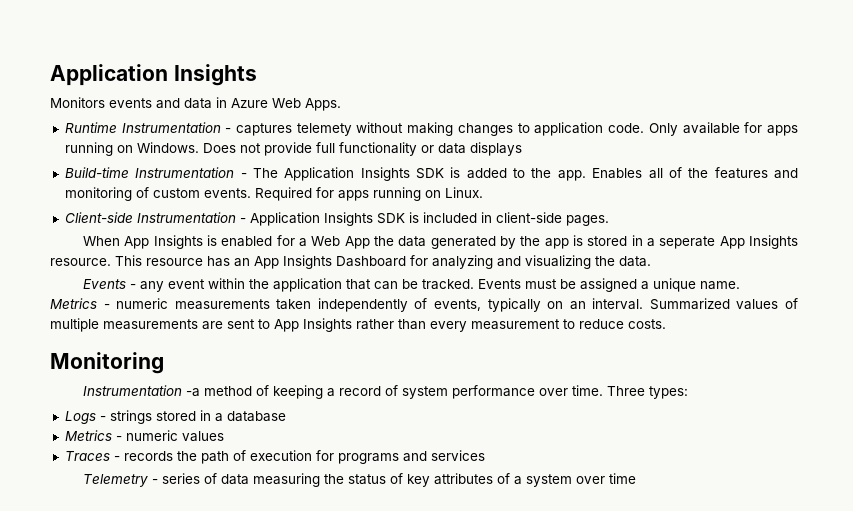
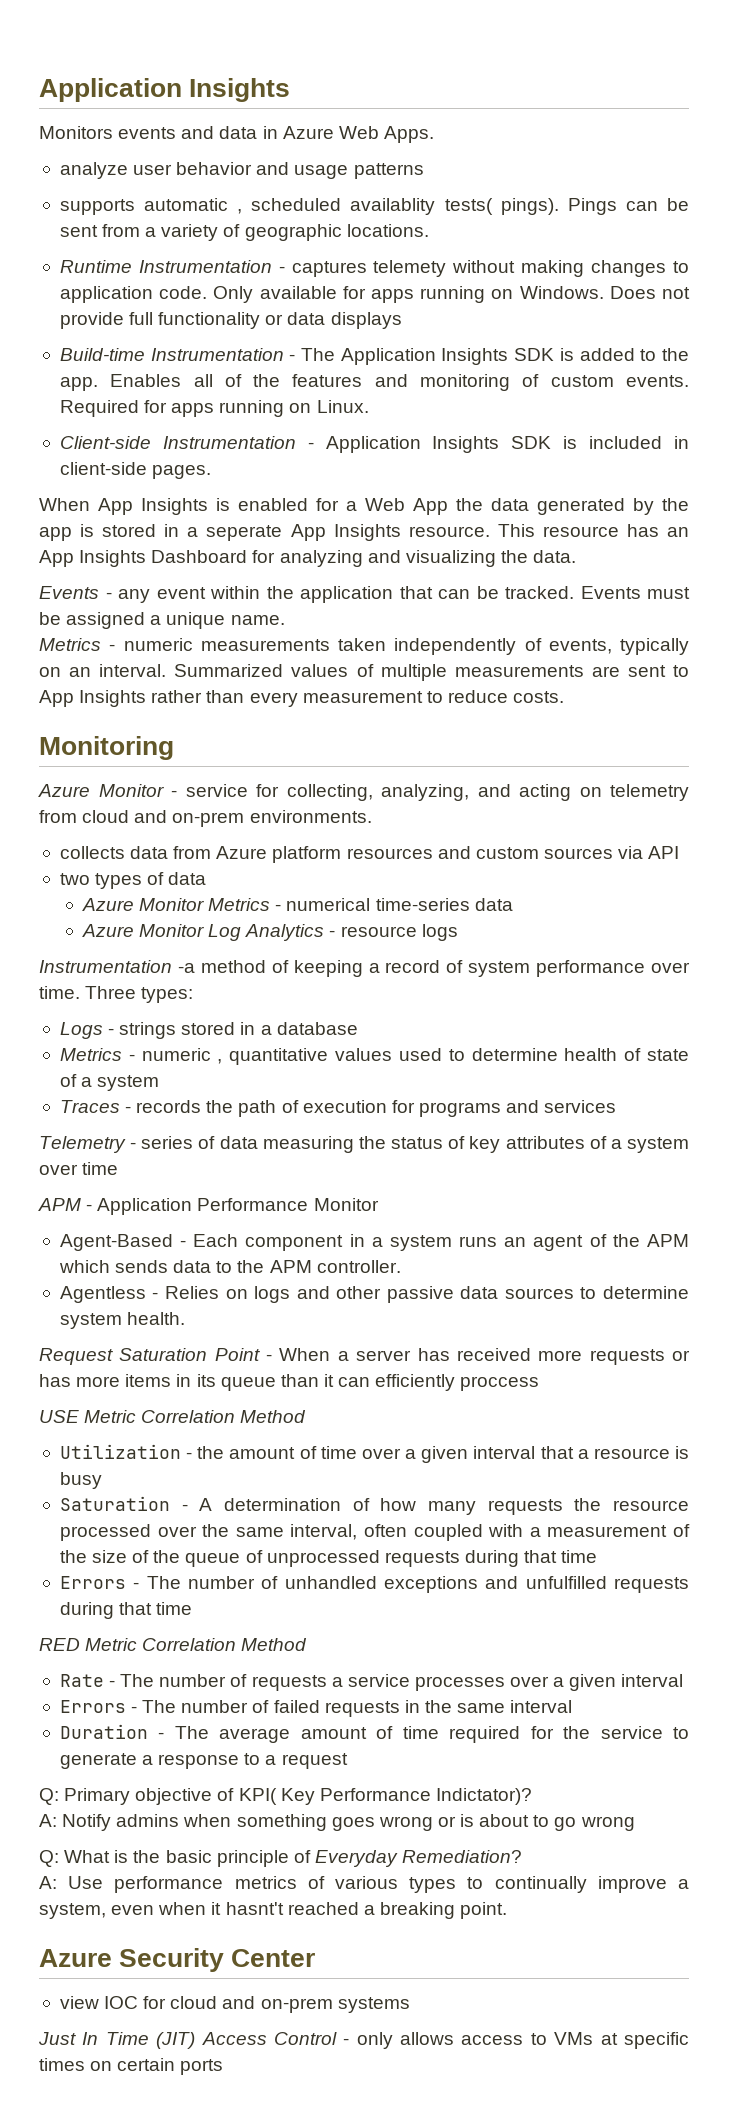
(341, 104) none -> [59,162,424,179] [59,198,690,215] [59,224,429,241] // analyze user behavior and usage patterns // supports automatic , scheduled availablity tests( pings). Pings can be sent from a variety of geographic locations.
(164, 363) none -> [38,784,689,801] [39,810,372,827] [59,846,680,863] [59,872,207,889] [81,898,513,911] [81,924,458,941] // Azure Monitor - service for collecting, analyzing, and acting on telemetry from cloud and on-prem environments. // collects data from Azure platform resources and custom sources via API // two types of data // Azure Monitor Metrics - numerical time-series data // Azure Monitor Log Analytics - resource logs
[181,431,224,442] values -> [217,1048,690,1065] [59,1074,160,1091] , quantitative values used to determine health of state of a system
(637, 478) none -> [38,1198,379,1215] [59,1234,689,1251] [58,1260,401,1273] [59,1286,689,1303] [59,1312,186,1329] [39,1348,691,1365] [39,1374,540,1391] [39,1410,307,1423] [59,1444,689,1463] [59,1472,102,1489] [59,1496,690,1515] [59,1524,691,1541] [59,1550,598,1567] [59,1576,689,1593] [59,1602,193,1619] [39,1638,308,1651] [59,1674,684,1691] [59,1700,573,1717] [59,1724,690,1743] [59,1753,348,1769] [39,1788,532,1805] [39,1814,635,1831] [39,1850,523,1867] [39,1876,689,1893] [39,1902,508,1919] [39,1948,316,1972] [59,1996,410,2013] [38,2032,689,2049] [39,2058,224,2075] // APM - Application Performance Monitor // Agent-Based - Each component in a system runs an agent of the APM which sends data to the APM controller. // Agentless - Relies on logs and other passive data sources to determine system health. // Request Saturation Point - When a server has received more requests or has more items in its queue than it can efficiently proccess // USE Metric Correlation Method // Utilization - the amount of time over a given interval that a resource is busy // Saturation - A determination of how many requests the resource processed over the same interval, often coupled with a measurement of the size of the queue of unprocessed requests during that time // Errors - The number of unhandled exceptions and unfulfilled requests during that time // RED Metric Correlation Method // Rate - The number of requests a service processes over a given interval // Errors - The number of failed requests in the same interval // Duration - The average amount of time required for the service to generate a response to a request // Q: Primary objective of KPI( Key Performance Indictator)? // A: Notify admins when something goes wrong or is about to go wrong // Q: What is the basic principle of Everyday Remediation? // A: Use performance metrics of various types to continually improve a system, even when it hasnt't reached a breaking point. // Azure Security Center // view IOC for cloud and on-prem systems // Just In Time (JIT) Access Control - only allows access to VMs at specific times on certain ports

